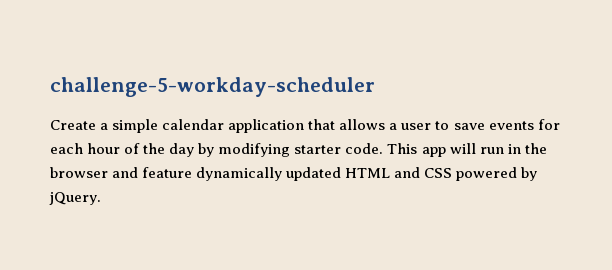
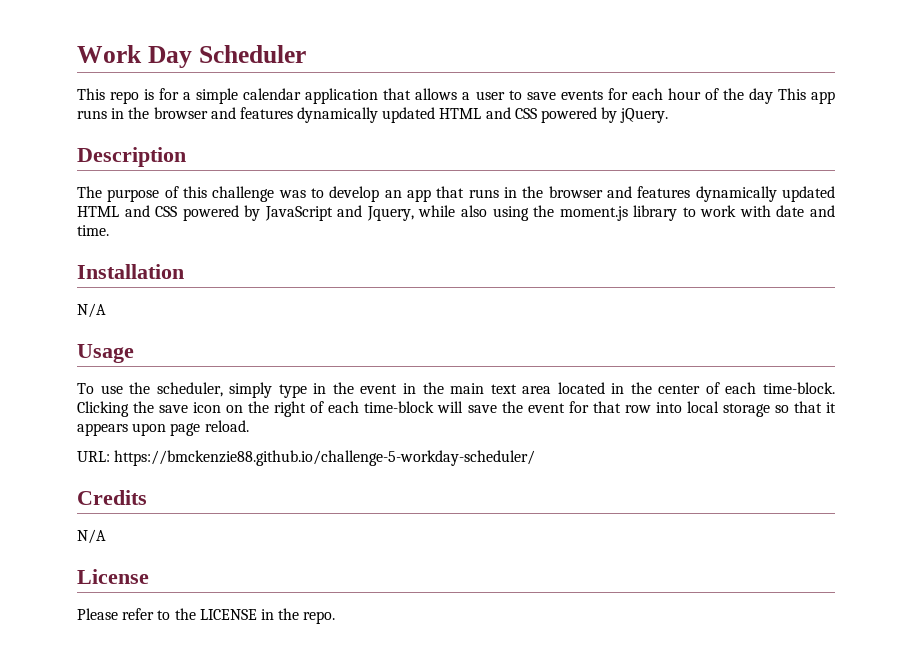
[50,77,375,97] [50,120,96,130] challenge-5-workday-scheduler // Create -> [77,45,306,68] [77,88,180,104] Work Day Scheduler // This repo is for
[198,143,547,157] [50,167,193,178] by modifying starter code. This app will run in the browser and feature -> [777,88,835,104] [77,107,293,119] This app runs in the browser and features
(101, 198) none -> [77,147,186,167] [77,186,835,202] [77,205,835,221] [77,225,109,236] [77,264,184,279] [77,303,106,318] [77,344,134,363] [77,382,835,398] [77,401,836,417] [77,420,249,436] [77,450,536,466] [77,490,147,505] [77,529,106,544] [77,569,149,584] [77,608,336,624] // Description // The purpose of this challenge was to develop an app that runs in the browser and features dynamically updated HTML and CSS powered by JavaScript and Jquery, while also using the moment.js library to work with date and time. // Installation // N/A // Usage // To use the scheduler, simply type in the event in the main text area located in the center of each time-block. Clicking the save icon on the right of each time-block will save the event for that row into local storage so that it appears upon page reload. // URL: https://bmckenzie88.github.io/challenge-5-workday-scheduler/ // Credits // N/A // License // Please refer to the LICENSE in the repo.

